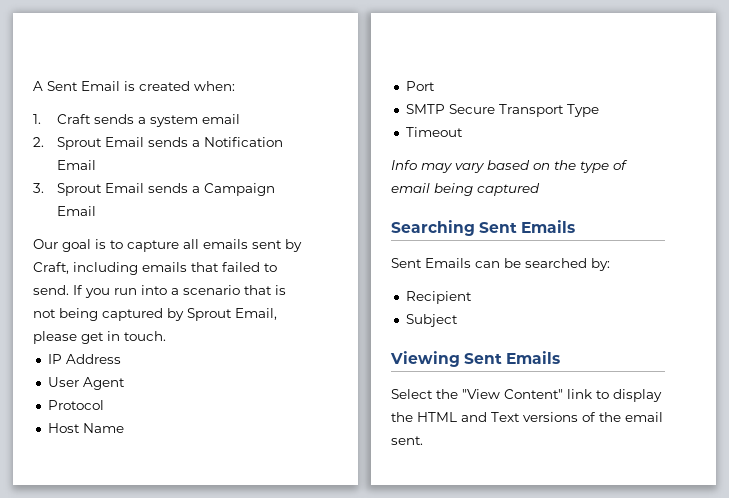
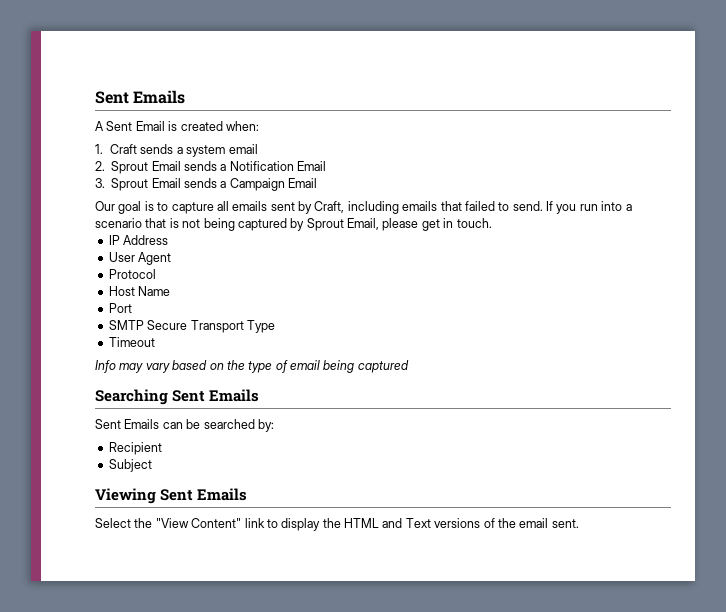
(33, 86) none -> [95,90,186,104] Sent Emails //

